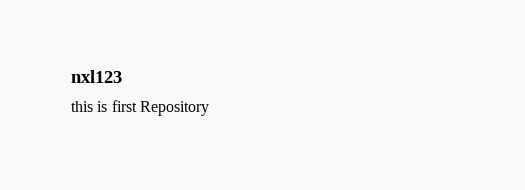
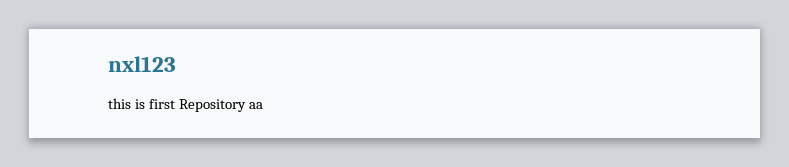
(209, 108) none -> [248,102,263,109] aa

